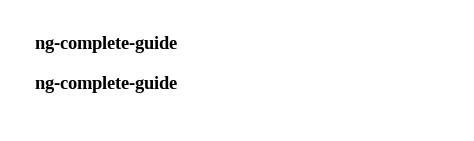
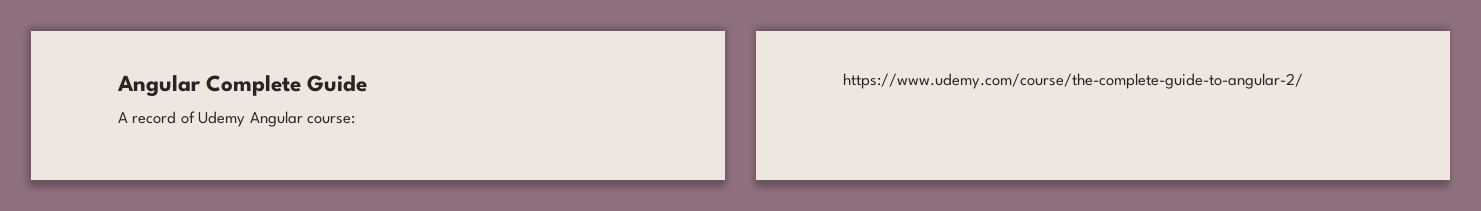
[35,36,177,53] [35,76,177,93] ng-complete-guide // ng-complete-guide -> [117,75,368,97] [118,111,356,127] [843,73,1303,89] Angular Complete Guide // A record of Udemy Angular course: https://www.udemy.com/course/the-complete-guide-to-angular-2/

